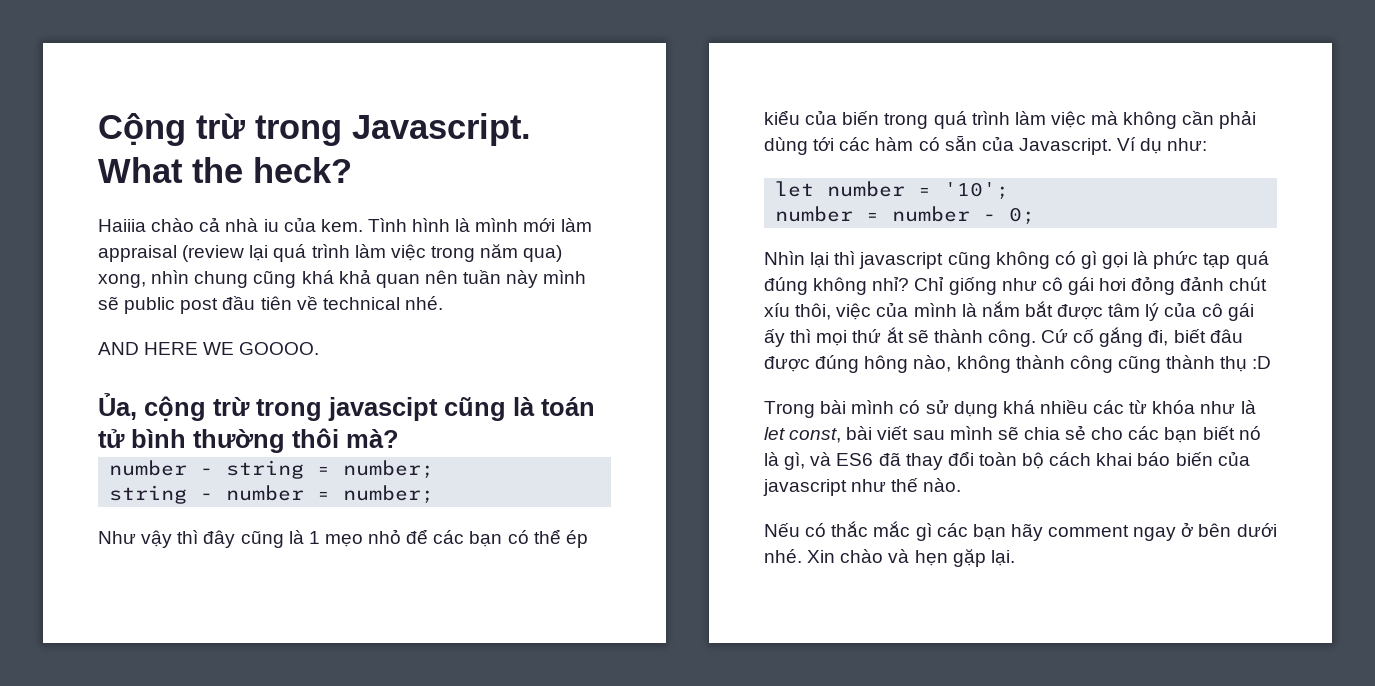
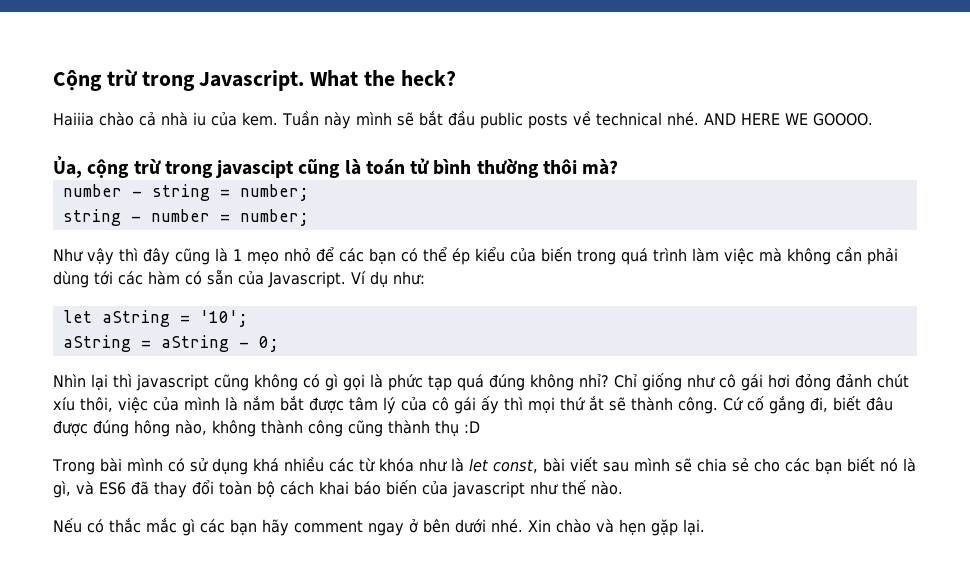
[367,218,592,232] [98,244,563,262] [98,269,587,288] [98,296,292,314] Tình hình là mình mới làm appraisal (review lại quá trình làm việc trong năm qua) xong, nhìn chung cũng khá khả quan nên tuần này mình sẽ public post đầu tiên -> [282,111,568,129] Tuần này mình sẽ bắt đầu public posts
(443, 303) // -> (699, 119) none
[827,181,906,197] number -> [101,310,170,327] aString
[775,206,971,222] number = number -> [62,335,229,352] aString = aString

